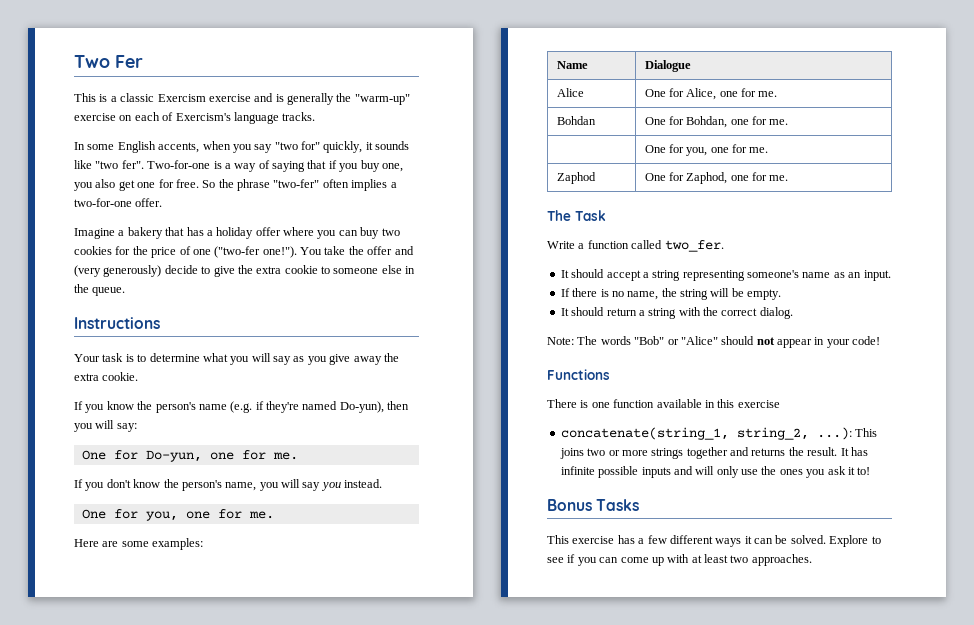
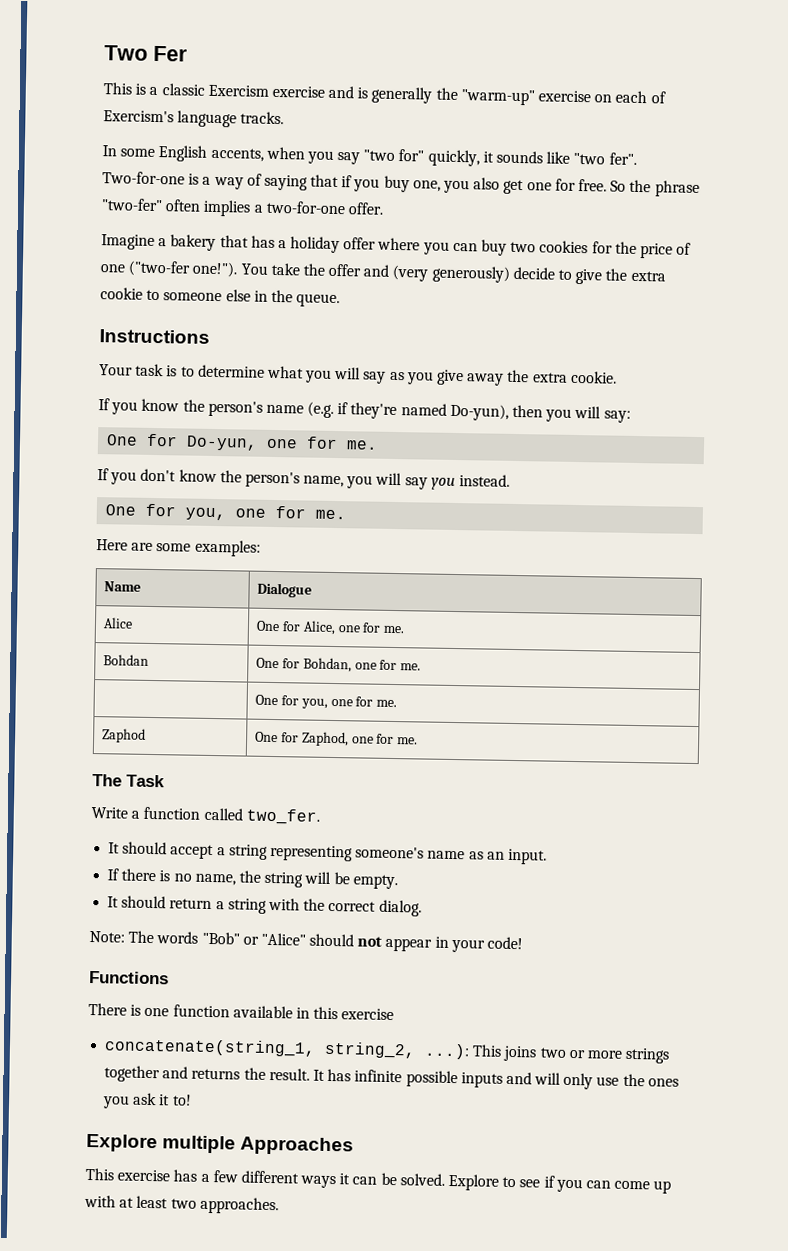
[547,499,640,511] Bonus Tasks -> [86,1133,355,1156] Explore multiple Approaches

